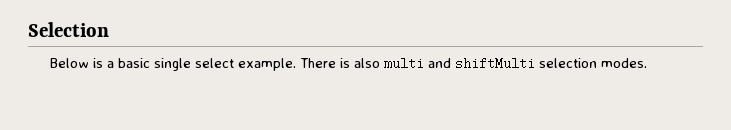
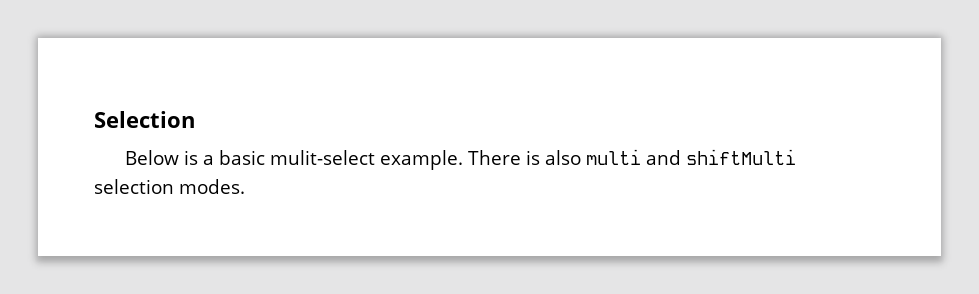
[153,58,234,71] single select -> [269,150,375,165] mulit-select

